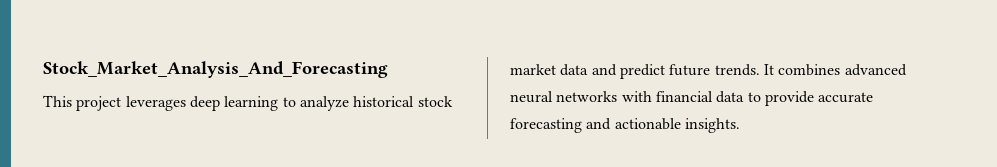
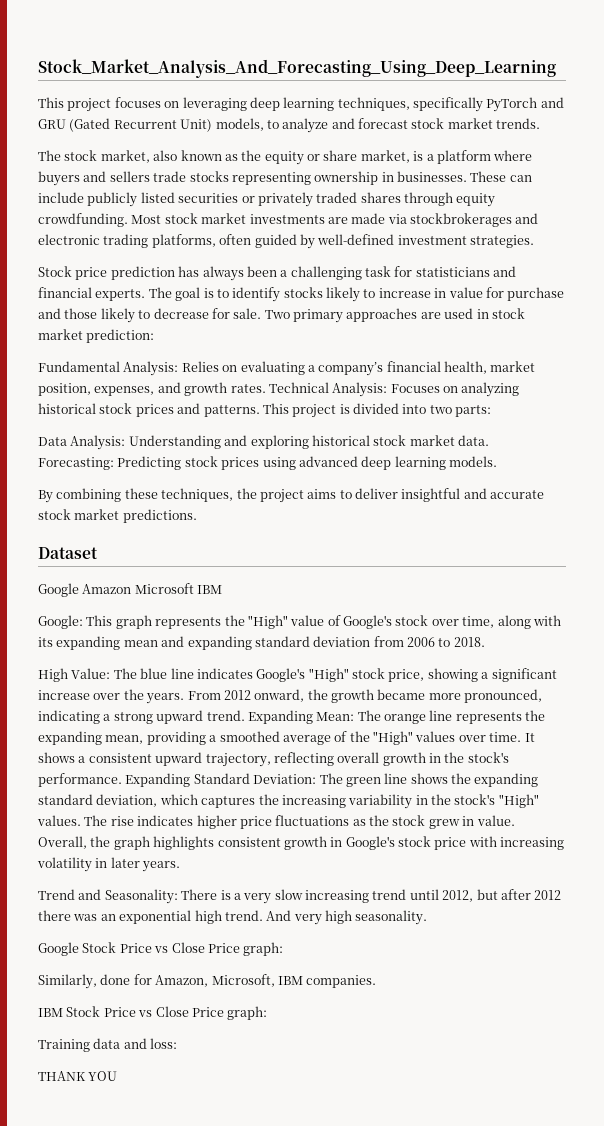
[43,61,388,78] [43,95,453,111] [510,64,907,79] [510,91,874,106] [510,118,740,133] Stock_Market_Analysis_And_Forecasting // This project leverages deep learning to analyze historical stock market data and predict future trends. It combines advanced neural networks with financial data to provide accurate forecasting and actionable insights. -> [38,59,556,78] [38,97,564,112] [38,118,541,133] [38,150,533,165] [38,171,532,186] [38,192,496,207] [38,213,539,227] [38,234,534,249] [38,266,517,281] [38,287,565,302] [38,308,525,323] [38,329,155,343] [38,361,536,376] [38,382,520,397] [38,403,492,418] [38,435,489,450] [38,456,497,470] [38,488,545,503] [38,509,197,523] [38,547,98,559] [38,583,223,597] [38,615,561,629] [38,636,485,650] [38,668,557,682] [38,689,543,704] [38,710,546,724] [38,731,535,745] [38,752,509,767] [38,773,539,787] [38,794,539,809] [37,815,515,829] [38,836,565,850] [37,857,181,872] [38,889,562,904] [38,910,428,925] [38,942,284,956] [38,974,377,989] [38,1006,268,1020] [38,1038,178,1052] [38,1071,118,1081] Stock_Market_Analysis_And_Forecasting_Using_Deep_Learning // This project focuses on leveraging deep learning techniques, specifically PyTorch and GRU (Gated Recurrent Unit) models, to analyze and forecast stock market trends. // The stock market, also known as the equity or share market, is a platform where buyers and sellers trade stocks representing ownership in businesses. These can include publicly listed securities or privately traded shares through equity crowdfunding. Most stock market investments are made via stockbrokerages and electronic trading platforms, often guided by well-defined investment strategies. // Stock price prediction has always been a challenging task for statisticians and financial experts. The goal is to identify stocks likely to increase in value for purchase and those likely to decrease for sale. Two primary approaches are used in stock market prediction: // Fundamental Analysis: Relies on evaluating a company’s financial health, market position, expenses, and growth rates. Technical Analysis: Focuses on analyzing historical stock prices and patterns. This project is divided into two parts: // Data Analysis: Understanding and exploring historical stock market data. Forecasting: Predicting stock prices using advanced deep learning models. // By combining these techniques, the project aims to deliver insightful and accurate stock market predictions. // Dataset // Google Amazon Microsoft IBM // Google: This graph represents the "High" value of Google's stock over time, along with its expanding mean and expanding standard deviation from 2006 to 2018. // High Value: The blue line indicates Google's "High" stock price, showing a significant increase over the years. From 2012 onward, the growth became more pronounced, indicating a strong upward trend. Expanding Mean: The orange line represents the expanding mean, providing a smoothed average of the "High" values over time. It shows a consistent upward trajectory, reflecting overall growth in the stock's performance. Expanding Standard Deviation: The green line shows the expanding standard deviation, which captures the increasing variability in the stock's "High" values. The rise indicates higher price fluctuations as the stock grew in value. Overall, the graph highlights consistent growth in Google's stock price with increasing volatility in later years. // Trend and Seasonality: There is a very slow increasing trend until 2012, but after 2012 there was an exponential high trend. And very high seasonality. // Google Stock Price vs Close Price graph: // Similarly, done for Amazon, Microsoft, IBM companies. // IBM Stock Price vs Close Price graph: // Training data and loss: // THANK YOU

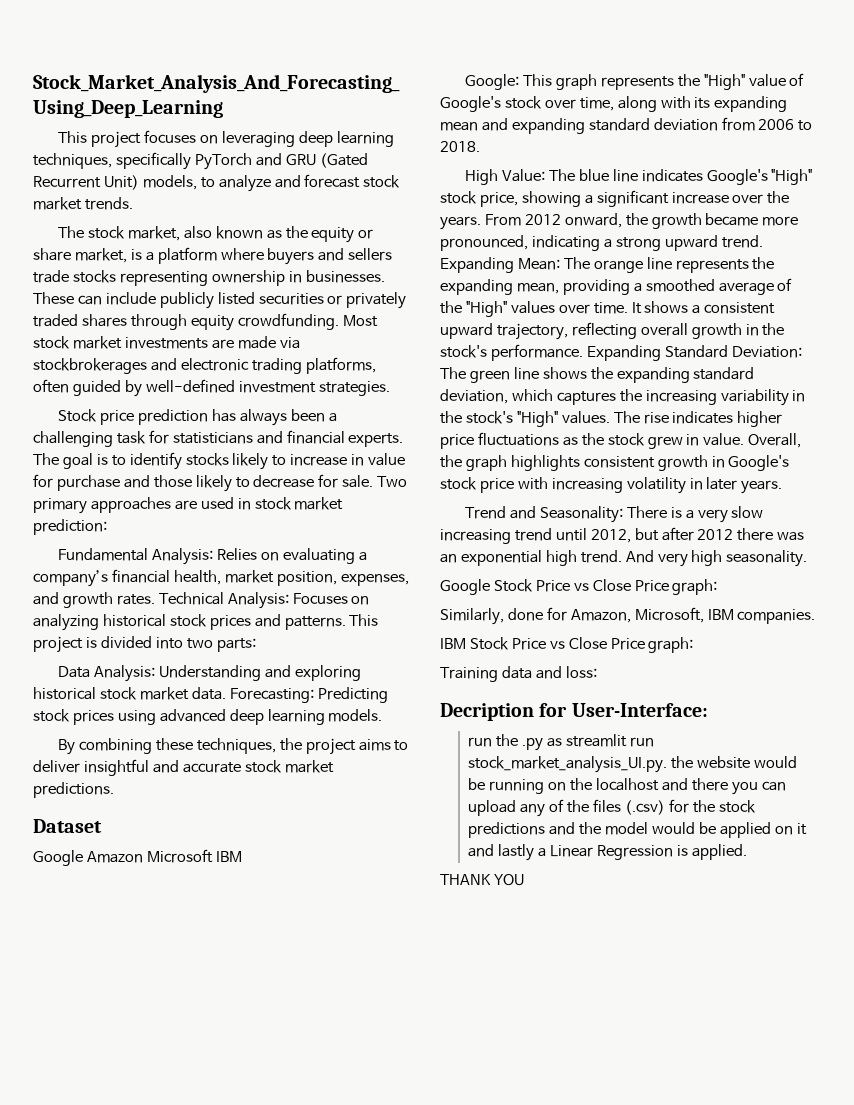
(178, 1043) none -> [440,703,708,721] [468,734,654,751] [468,756,797,773] [468,778,786,795] [468,799,756,817] [468,822,807,838] [468,844,747,861] // Decription for User-Interface: // run the .py as streamlit run stock_market_analysis_UI.py. the website would be running on the localhost and there you can upload any of the files (.csv) for the stock predictions and the model would be applied on it and lastly a Linear Regression is applied.

